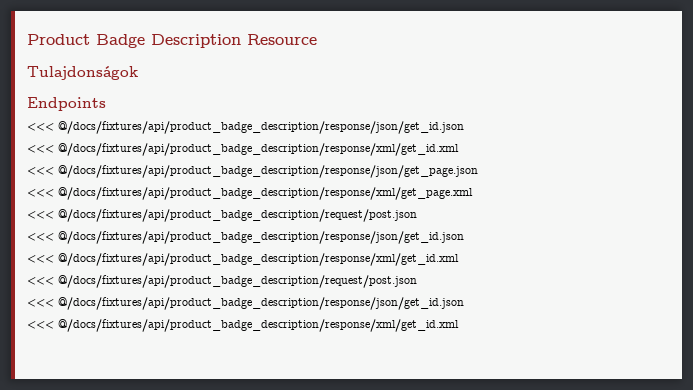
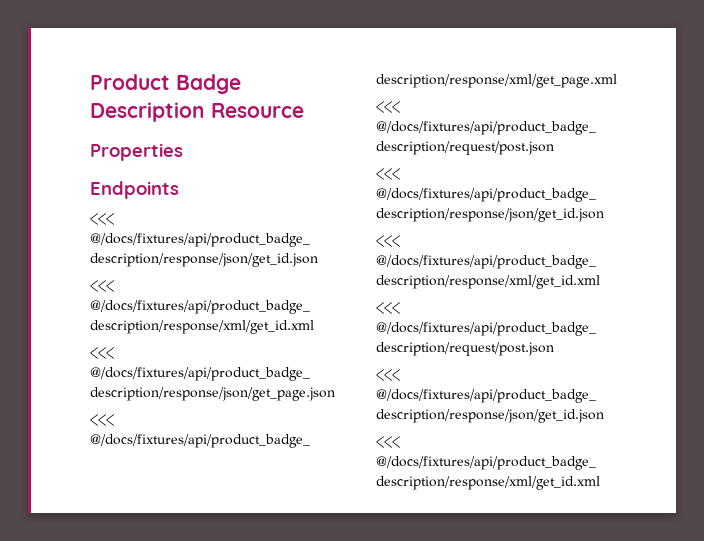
[27,66,138,80] Tulajdonságok -> [90,143,183,161] Properties

